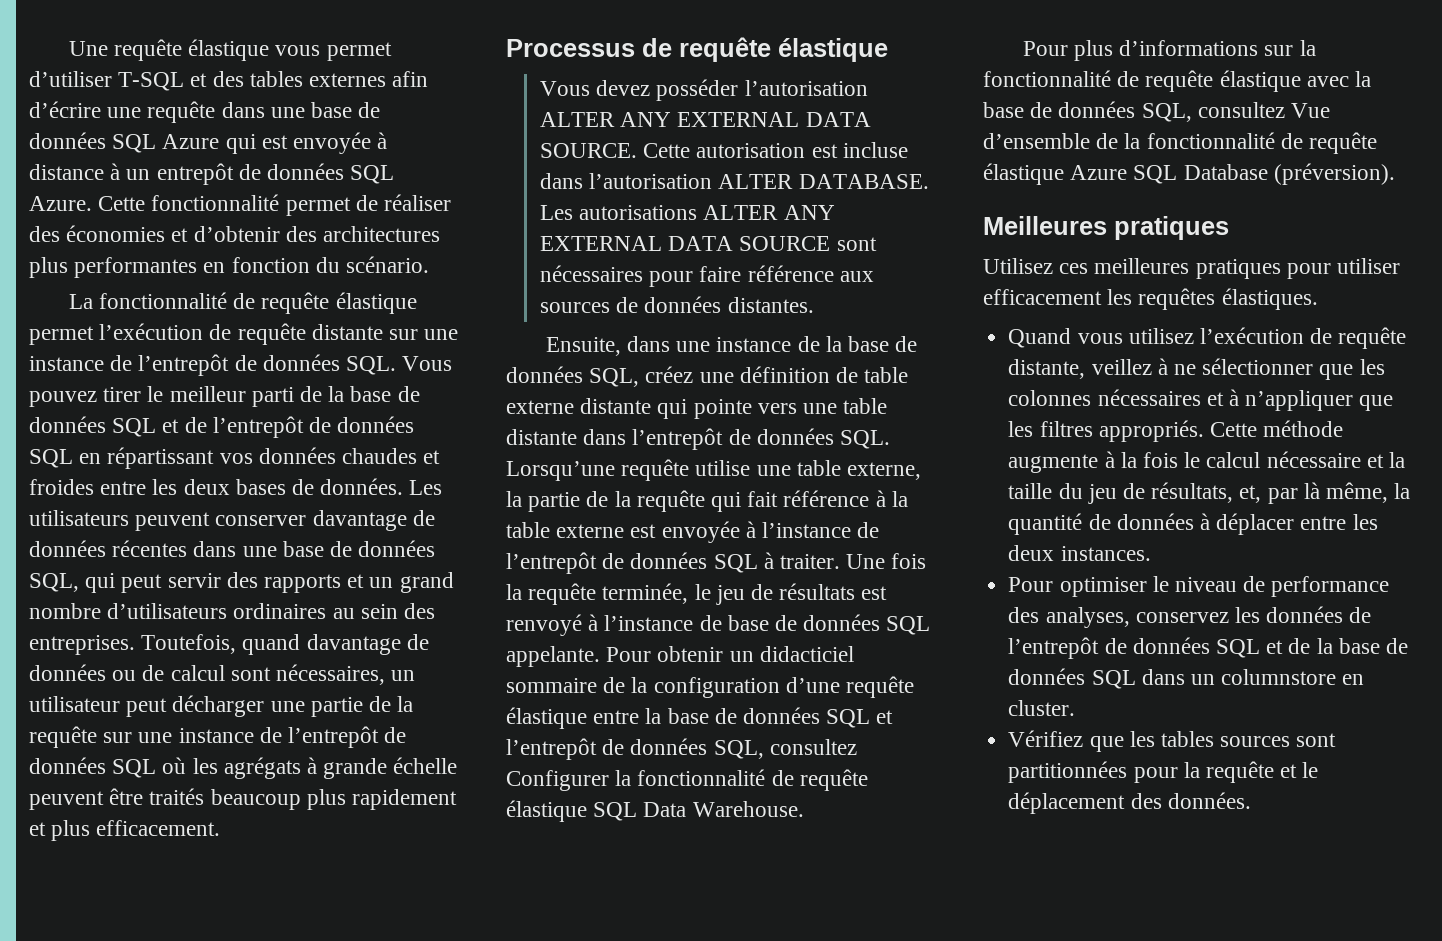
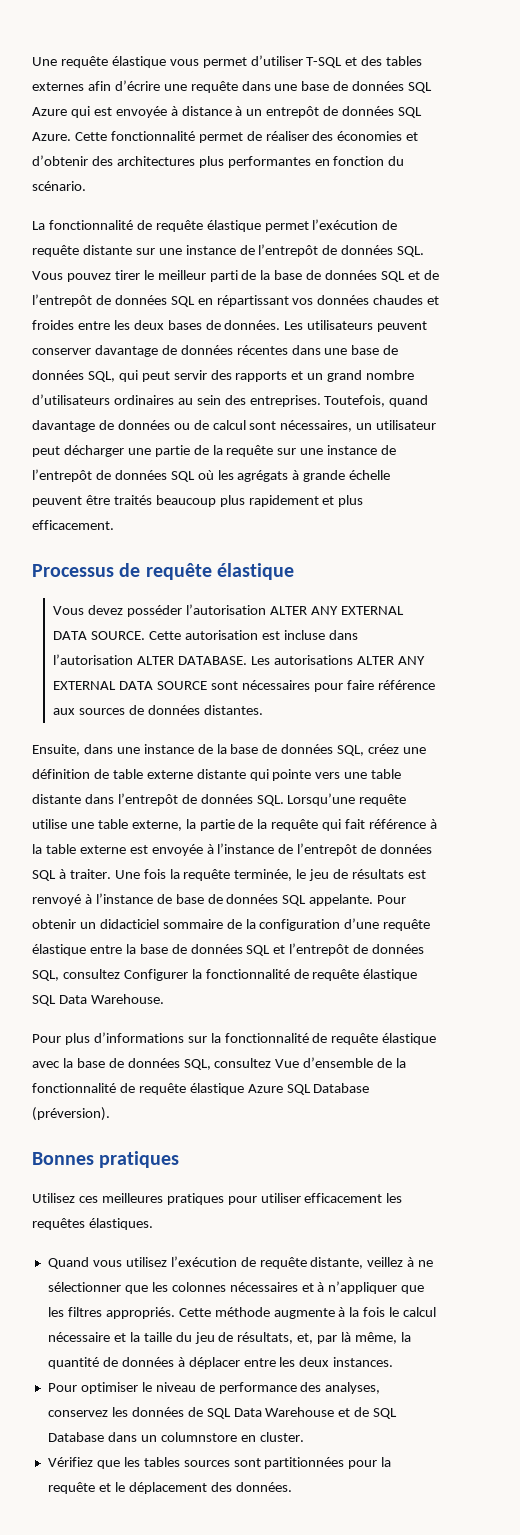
[983,216,1107,235] Meilleures -> [32,1152,94,1165] Bonnes
[1008,637,1408,659] [1008,668,1136,689] l’entrepôt de données SQL et de la base de données SQL -> [206,1407,398,1419] [47,1432,104,1442] SQL Data Warehouse et de SQL Database

